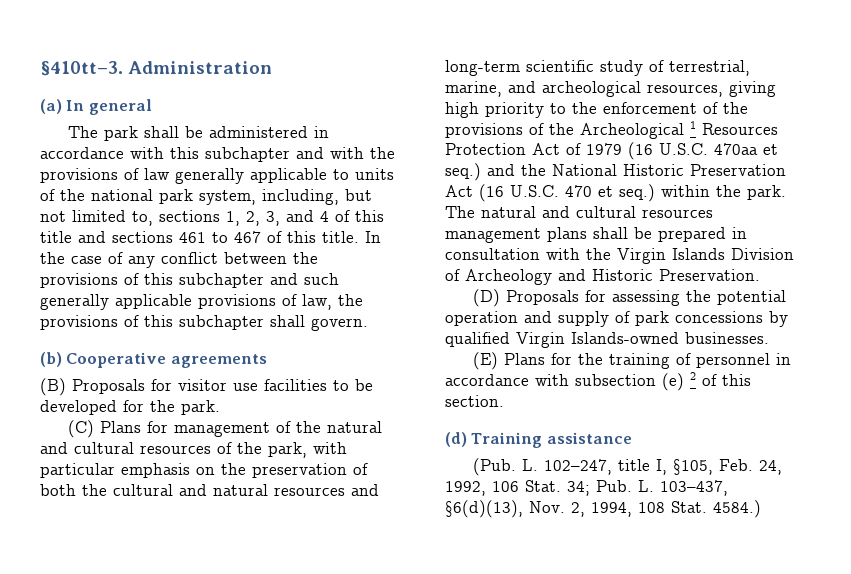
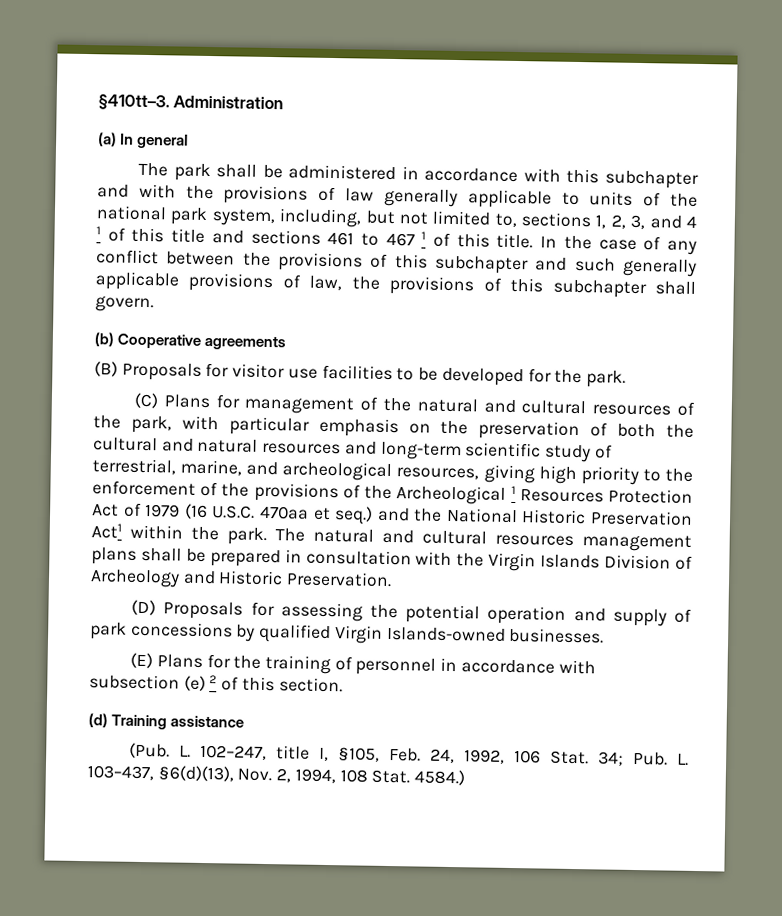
(329, 216) none -> [96,226,101,235] 1
(261, 237) none -> [421,231,427,240] 1
[445,184,655,202] Act (16 U.S.C. 470 et seq.) -> [91,523,122,539] Act1

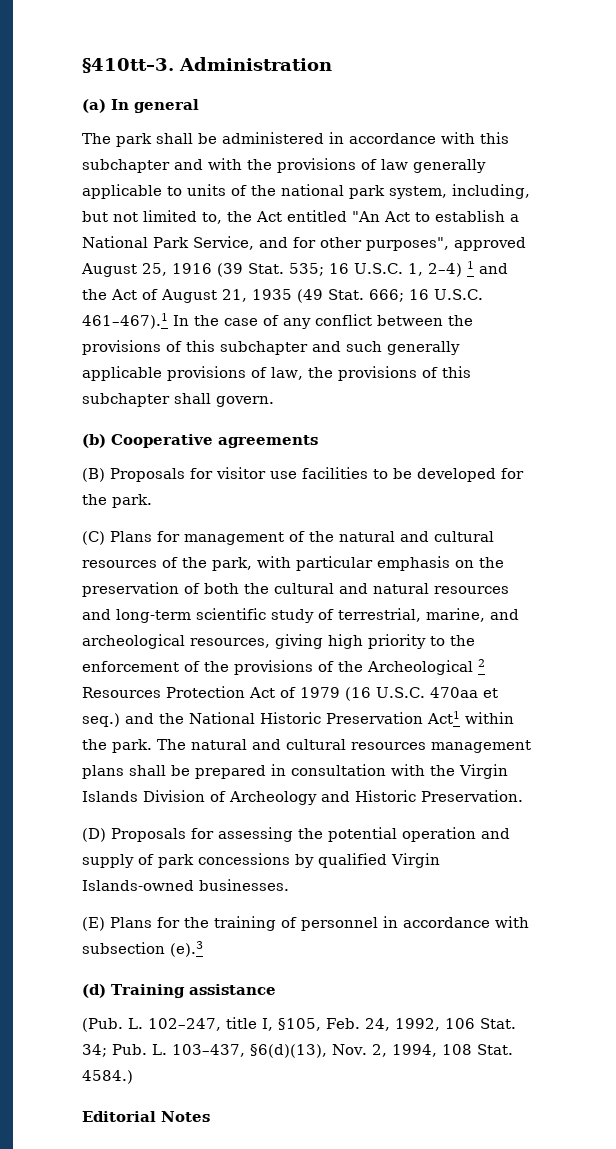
[521,212,698,230] [96,226,534,249] sections 1, 2, 3, and 4 1 of this title and sections 461 to 467 1 of this title. -> [227,210,519,222] [82,236,526,251] [81,261,508,277] [82,289,483,303] [82,313,168,329] the Act entitled "An Act to establish a National Park Service, and for other purposes", approved August 25, 1916 (39 Stat. 535; 16 U.S.C. 1, 2–4) 1 and the Act of August 21, 1935 (49 Stat. 666; 16 U.S.C. 461–467).1
[510,485,516,495] 1 -> [478,659,485,667] 2
[183,675,343,693] (e) 2 of this section. -> [170,941,203,957] (e).3
(466, 777) none -> [82,1111,210,1122] // Editorial Notes

